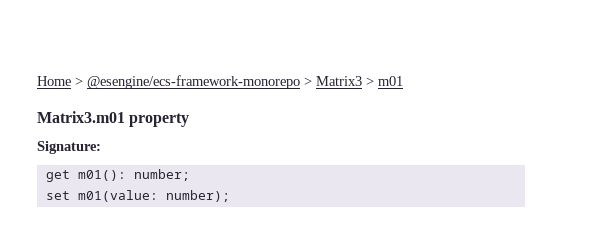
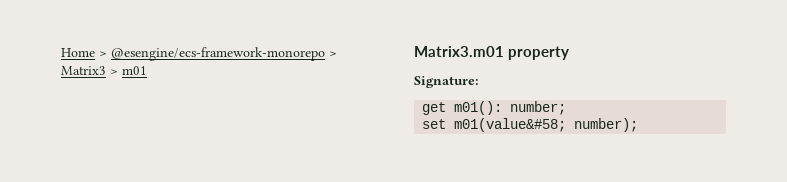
[77,190,158,202] m01(value: -> [454,118,567,132] m01(value&#58;

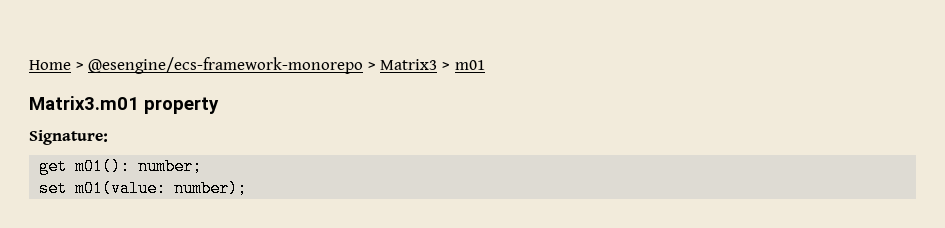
[454,118,567,132] m01(value&#58; -> [75,180,167,197] m01(value:

